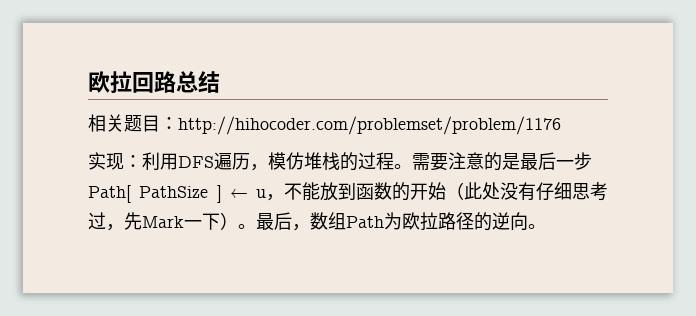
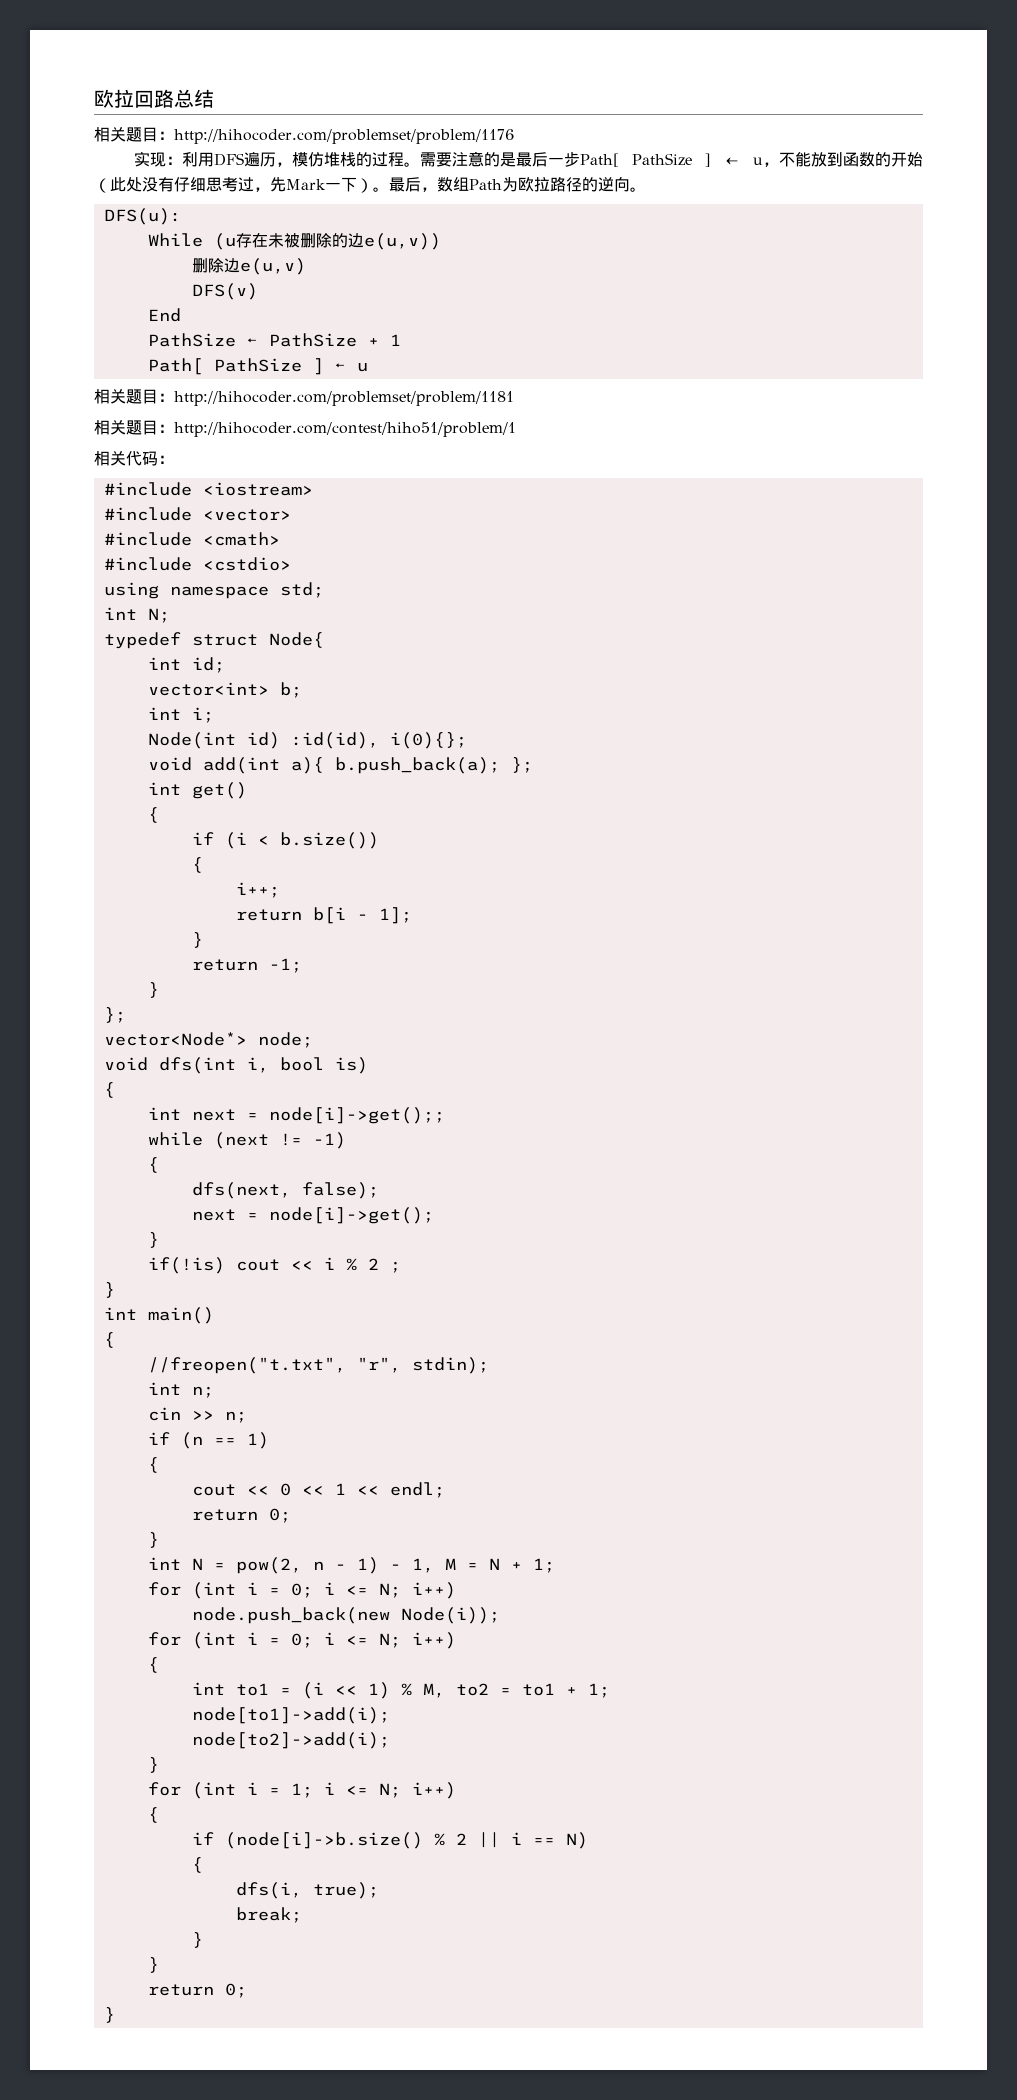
(546, 226) none -> [103,208,181,225] [147,233,441,250] [191,258,306,275] [191,283,258,300] [147,308,181,322] [147,333,401,347] [147,358,368,375] [94,389,514,406] [94,420,516,437] [94,451,174,466] [103,482,313,496] [103,507,291,521] [103,532,280,546] [103,557,291,571] [103,582,324,599] [103,607,170,623] [103,632,324,649] [147,657,225,673] [147,682,302,698] [147,707,214,723] [147,732,467,749] [147,757,533,774] [147,782,247,799] [147,807,159,823] [191,832,379,849] [191,857,203,873] [235,882,280,898] [235,907,412,924] [191,932,203,948] [191,958,302,973] [147,982,159,998] [103,1007,126,1023] [103,1032,313,1048] [103,1057,368,1074] [103,1082,115,1098] [147,1107,445,1124] [147,1132,346,1149] [147,1157,159,1173] [191,1182,379,1199] [191,1207,434,1224] [147,1232,159,1248] [147,1257,401,1274] [103,1282,115,1298] [103,1307,214,1324] [103,1332,115,1348] [147,1357,489,1374] [147,1382,214,1398] [147,1407,247,1423] [147,1432,269,1449] [147,1457,159,1473] [191,1482,445,1498] [191,1508,291,1523] [147,1532,159,1548] [147,1557,555,1574] [147,1582,456,1599] [191,1607,500,1624] [147,1632,456,1649] [147,1657,159,1673] [191,1682,610,1699] [191,1707,390,1724] [191,1732,390,1749] [147,1757,159,1773] [147,1782,456,1799] [147,1807,159,1823] [191,1832,588,1849] [191,1857,203,1873] [235,1882,379,1899] [235,1907,302,1923] [191,1932,203,1948] [147,1957,159,1973] [147,1983,247,1998] [103,2007,115,2023] // DFS(u): // While (u存在未被删除的边e(u,v)) // 删除边e(u,v) // DFS(v) // End // PathSize ← PathSize + 1 // Path[ PathSize ] ← u // 相关题目：http://hihocoder.com/problemset/problem/1181 // 相关题目：http://hihocoder.com/contest/hiho51/problem/1 // 相关代码： // #include <iostream> // #include <vector> // #include <cmath> // #include <cstdio> // using namespace std; // int N; // typedef struct Node{ // int id; // vector<int> b; // int i; // Node(int id) :id(id), i(0){}; // void add(int a){ b.push_back(a); }; // int get() // { // if (i < b.size()) // { // i++; // return b[i - 1]; // } // return -1; // } // }; // vector<Node*> node; // void dfs(int i, bool is) // { // int next = node[i]->get();; // while (next != -1) // { // dfs(next, false); // next = node[i]->get(); // } // if(!is) cout << i % 2 ; // } // int main() // { // //freopen("t.txt", "r", stdin); // int n; // cin >> n; // if (n == 1) // { // cout << 0 << 1 << endl; // return 0; // } // int N = pow(2, n - 1) - 1, M = N + 1; // for (int i = 0; i <= N; i++) // node.push_back(new Node(i)); // for (int i = 0; i <= N; i++) // { // int to1 = (i << 1) % M, to2 = to1 + 1; // node[to1]->add(i); // node[to2]->add(i); // } // for (int i = 1; i <= N; i++) // { // if (node[i]->b.size() % 2 || i == N) // { // dfs(i, true); // break; // } // } // return 0; // }

